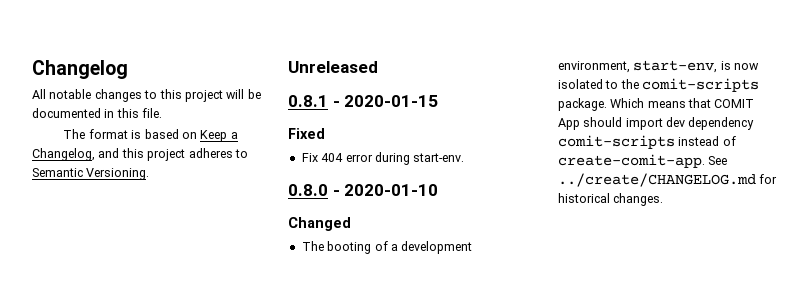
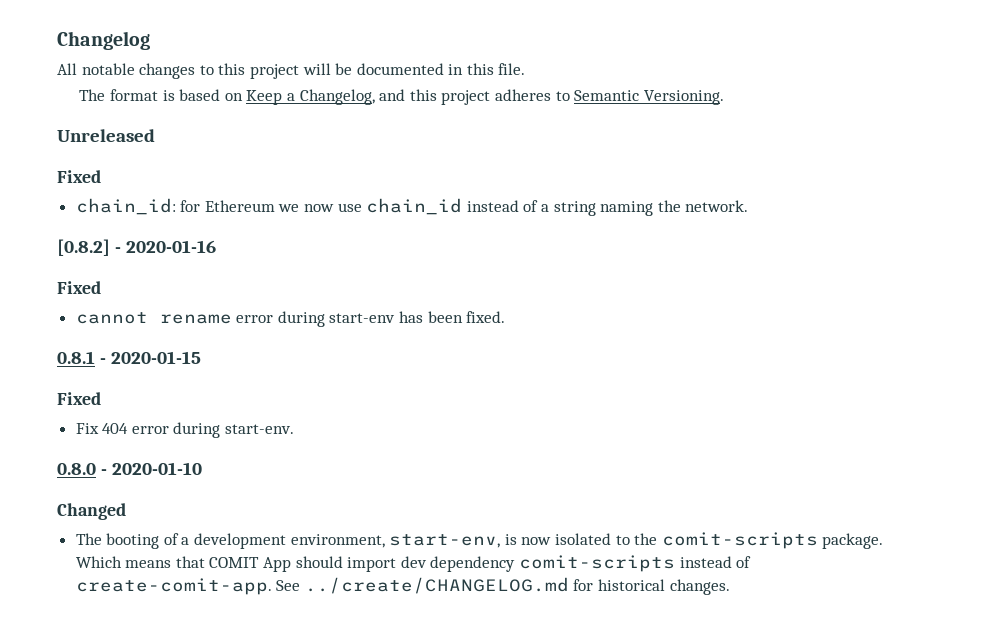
(378, 67) none -> [57,170,101,183] [75,198,749,216] [57,239,216,256] [57,281,101,294] [75,311,506,327] // Fixed // chain_id: for Ethereum we now use chain_id instead of a string naming the network. // [0.8.2] - 2020-01-16 // Fixed // cannot rename error during start-env has been fixed.

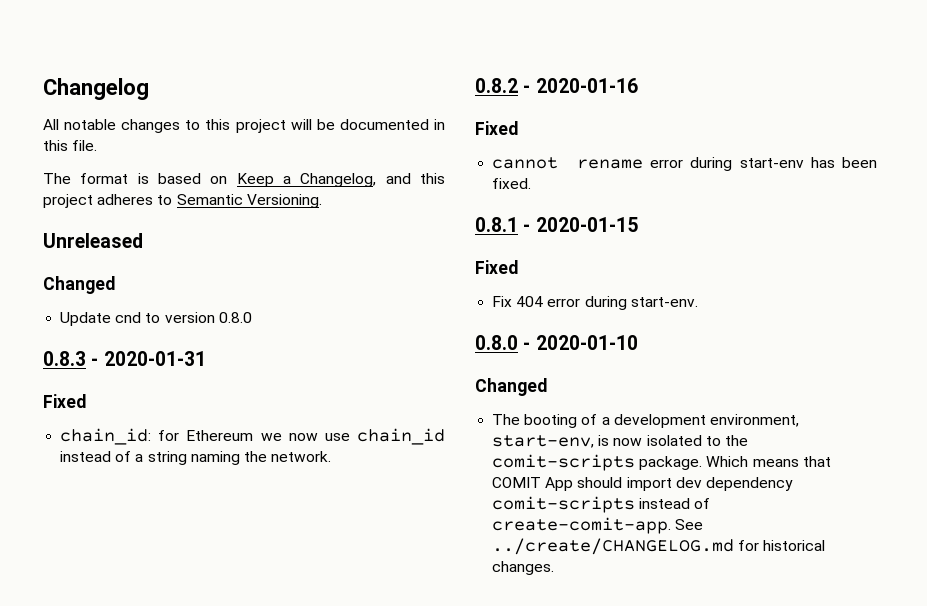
(155, 135) none -> [43,276,115,294] [60,312,252,326] [43,351,206,366] // Changed // Update cnd to version 0.8.0 // 0.8.3 - 2020-01-31
[57,239,110,256] [0.8.2] -> [475,78,518,93] 0.8.2

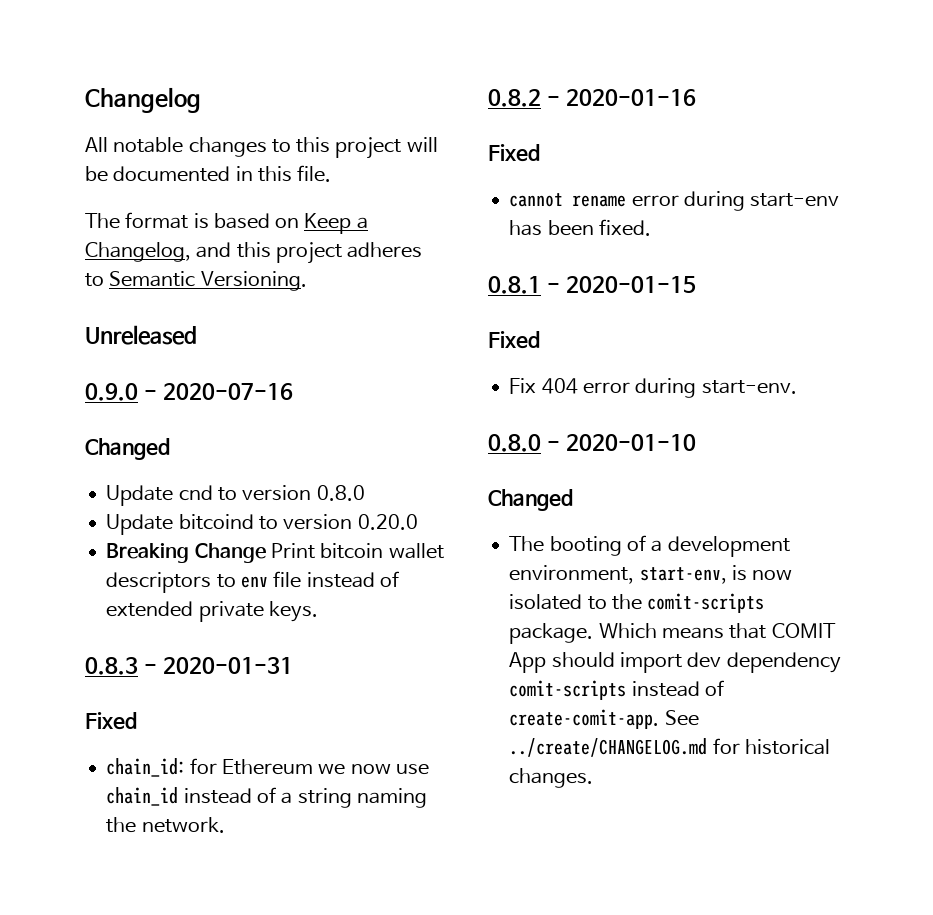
(143, 240) none -> [85,383,293,401] // 0.9.0 - 2020-07-16
(252, 317) none -> [106,514,418,535] [106,543,444,563] [106,571,399,593] [106,601,318,622] // Update bitcoind to version 0.20.0 // Breaking Change Print bitcoin wallet descriptors to env file instead of extended private keys.

